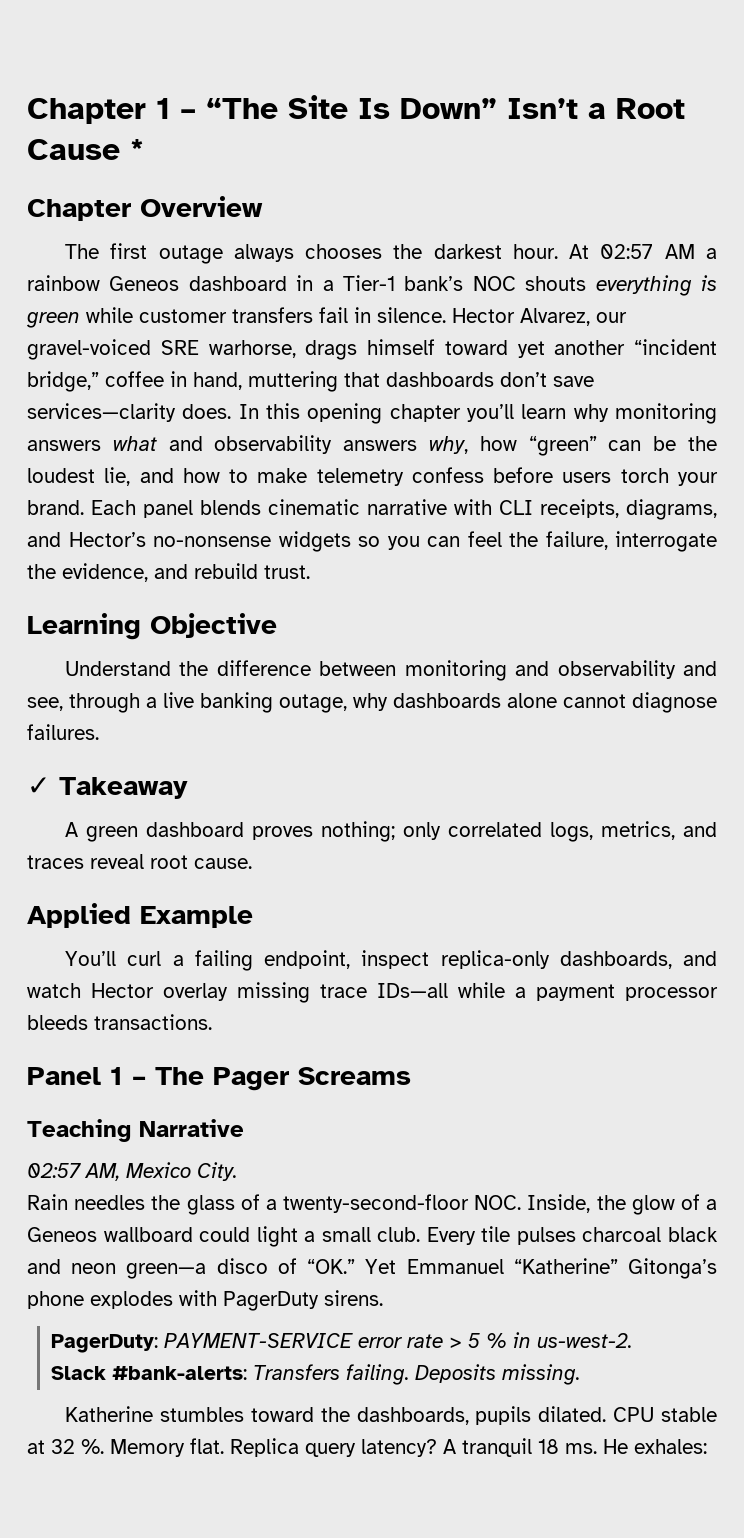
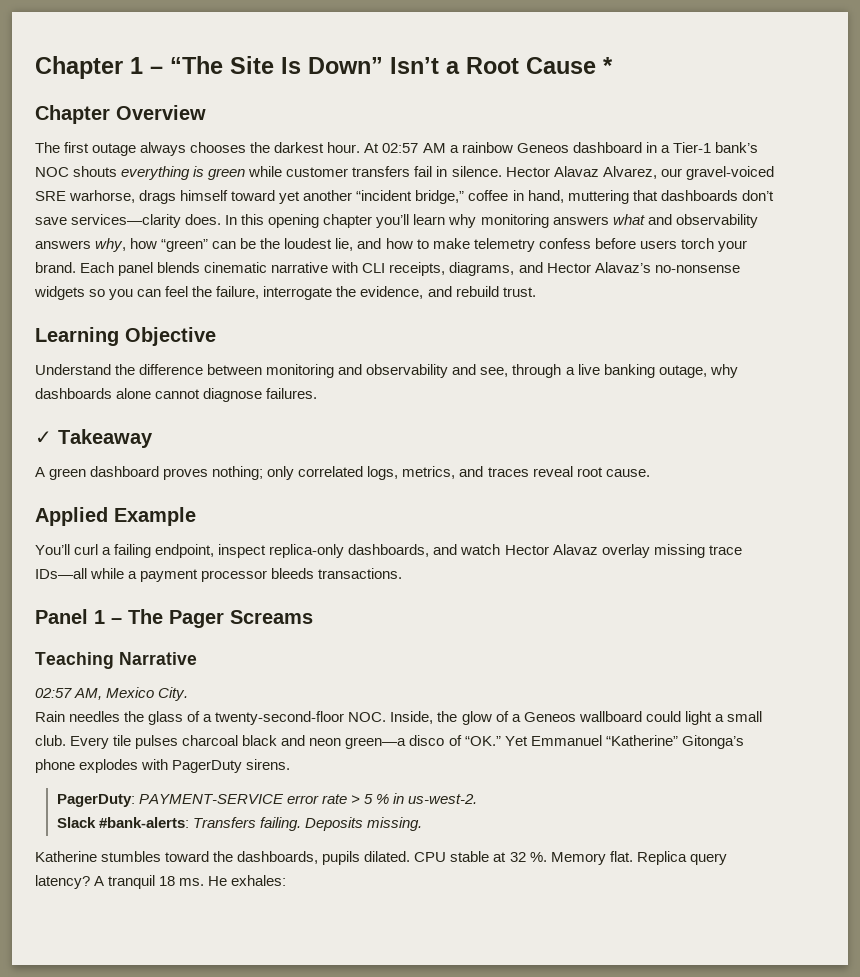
(515, 315) none -> [553,166,599,177] Alavaz
[68,532,146,547] Hector’s -> [546,262,651,273] Hector Alavaz’s
(154, 990) none -> [552,544,598,555] Alavaz

